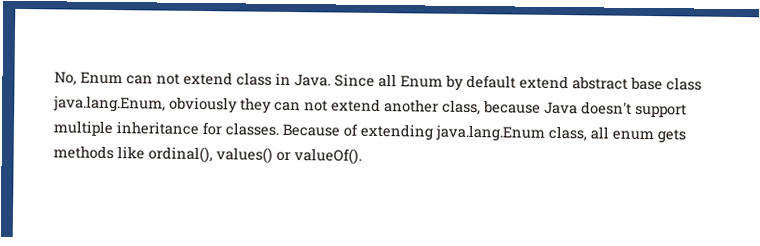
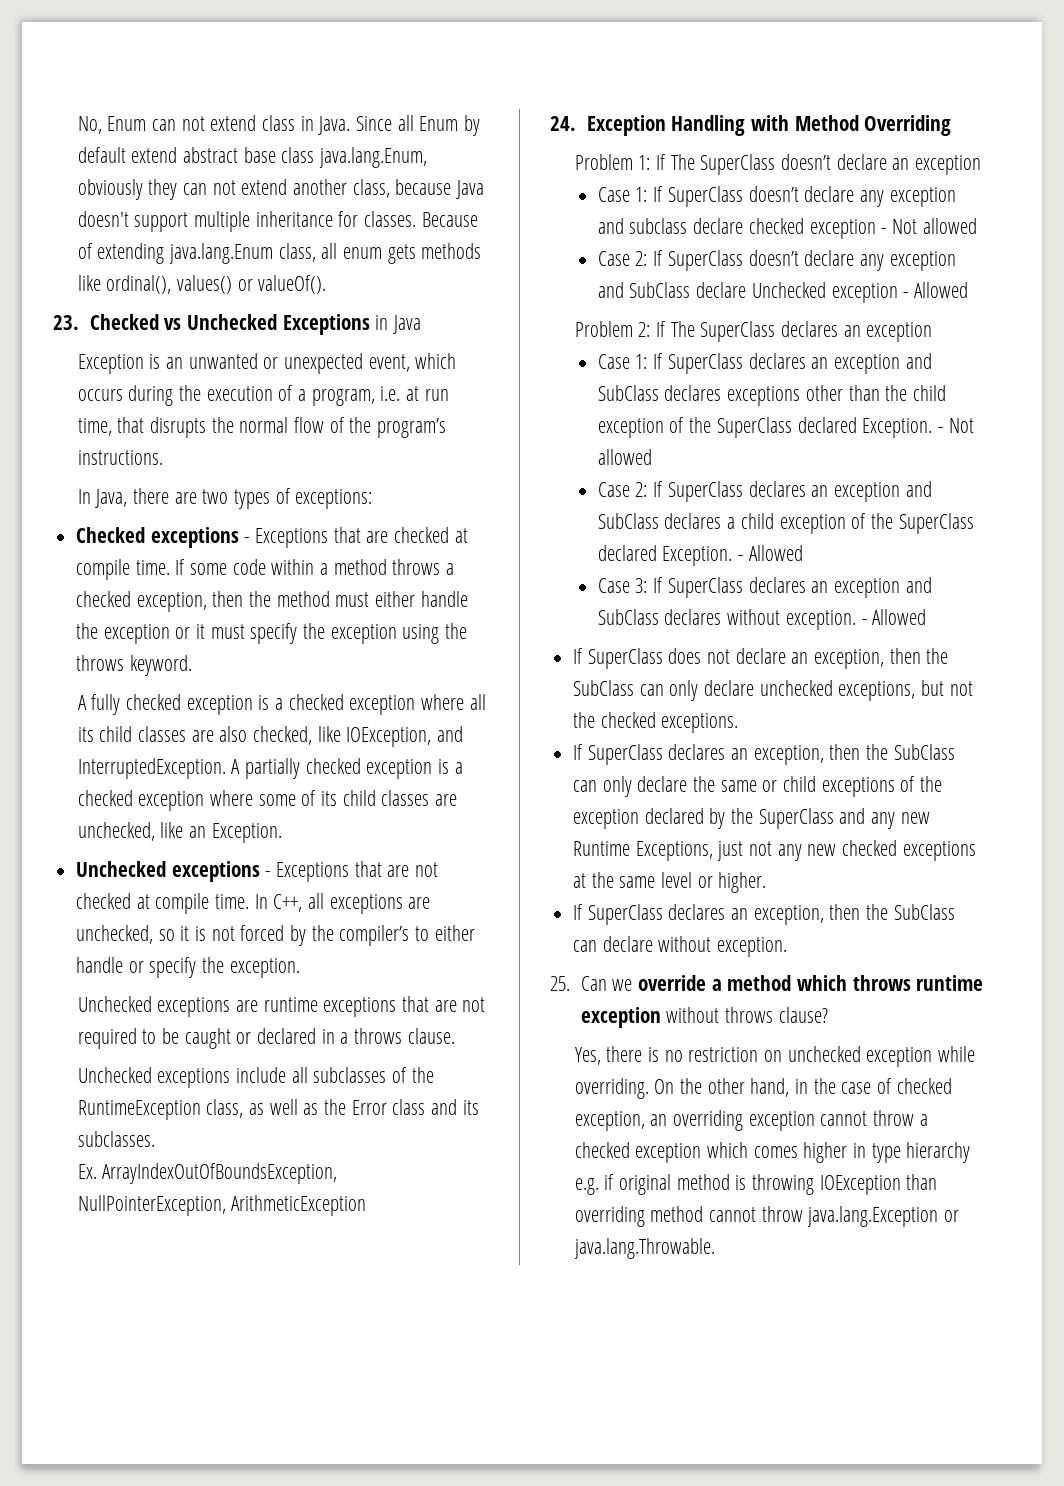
(362, 156) none -> [53,314,421,335] [77,353,457,374] [77,385,449,406] [77,417,447,438] [77,450,163,465] [77,488,373,509] [76,527,468,548] [76,559,455,580] [76,591,468,612] [76,623,468,644] [76,655,192,676] [77,694,486,715] [77,726,464,747] [77,758,463,779] [77,790,458,811] [77,822,282,843] [76,861,439,882] [76,893,431,914] [76,925,475,946] [76,957,300,978] [77,996,486,1017] [77,1028,455,1049] [77,1067,434,1088] [77,1099,479,1120] [77,1131,155,1147] [77,1163,338,1184] [77,1195,367,1216] [550,115,952,136] [574,154,982,175] [597,186,956,207] [597,218,977,239] [597,250,956,271] [597,282,968,303] [574,321,933,342] [597,353,932,374] [597,385,946,406] [597,417,974,438] [597,449,652,465] [597,481,932,502] [597,513,974,534] [597,545,803,566] [597,577,932,598] [597,609,927,630] [573,648,949,669] [573,680,973,701] [573,712,739,733] [573,744,955,765] [573,776,943,797] [573,808,930,829] [573,840,976,861] [573,872,767,893] [573,904,955,925] [573,936,788,957] [550,975,984,991] [580,1007,828,1028] [574,1046,976,1067] [574,1078,952,1099] [574,1110,928,1131] [574,1142,971,1163] [574,1174,938,1195] [574,1206,960,1227] [573,1238,715,1259] // 23. Checked vs Unchecked Exceptions in Java // Exception is an unwanted or unexpected event, which occurs during the execution of a program, i.e. at run time, that disrupts the normal flow of the program’s instructions. // In Java, there are two types of exceptions: // Checked exceptions - Exceptions that are checked at compile time. If some code within a method throws a checked exception, then the method must either handle the exception or it must specify the exception using the throws keyword. // A fully checked exception is a checked exception where all its child classes are also checked, like IOException, and InterruptedException. A partially checked exception is a checked exception where some of its child classes are unchecked, like an Exception. // Unchecked exceptions - Exceptions that are not checked at compile time. In C++, all exceptions are unchecked, so it is not forced by the compiler’s to either handle or specify the exception. // Unchecked exceptions are runtime exceptions that are not required to be caught or declared in a throws clause. // Unchecked exceptions include all subclasses of the RuntimeException class, as well as the Error class and its subclasses. // Ex. ArrayIndexOutOfBoundsException, NullPointerException, ArithmeticException // 24. Exception Handling with Method Overriding // Problem 1: If The SuperClass doesn’t declare an exception // Case 1: If SuperClass doesn’t declare any exception and subclass declare checked exception - Not allowed // Case 2: If SuperClass doesn’t declare any exception and SubClass declare Unchecked exception - Allowed // Problem 2: If The SuperClass declares an exception // Case 1: If SuperClass declares an exception and SubClass declares exceptions other than the child exception of the SuperClass declared Exception. - Not allowed // Case 2: If SuperClass declares an exception and SubClass declares a child exception of the SuperClass declared Exception. - Allowed // Case 3: If SuperClass declares an exception and SubClass declares without exception. - Allowed // If SuperClass does not declare an exception, then the SubClass can only declare unchecked exceptions, but not the checked exceptions. // If SuperClass declares an exception, then the SubClass can only declare the same or child exceptions of the exception declared by the SuperClass and any new Runtime Exceptions, just not any new checked exceptions at the same level or higher. // If SuperClass declares an exception, then the SubClass can declare without exception. // 25. Can we override a method which throws runtime exception without throws clause? // Yes, there is no restriction on unchecked exception while overriding. On the other hand, in the case of checked exception, an overriding exception cannot throw a checked exception which comes higher in type hierarchy e.g. if original method is throwing IOException than overriding method cannot throw java.lang.Exception or java.lang.Throwable.

